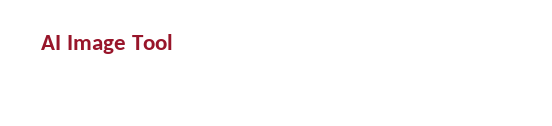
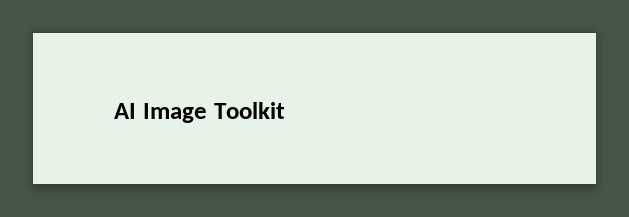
[132,34,174,50] Tool -> [213,102,285,119] Toolkit

